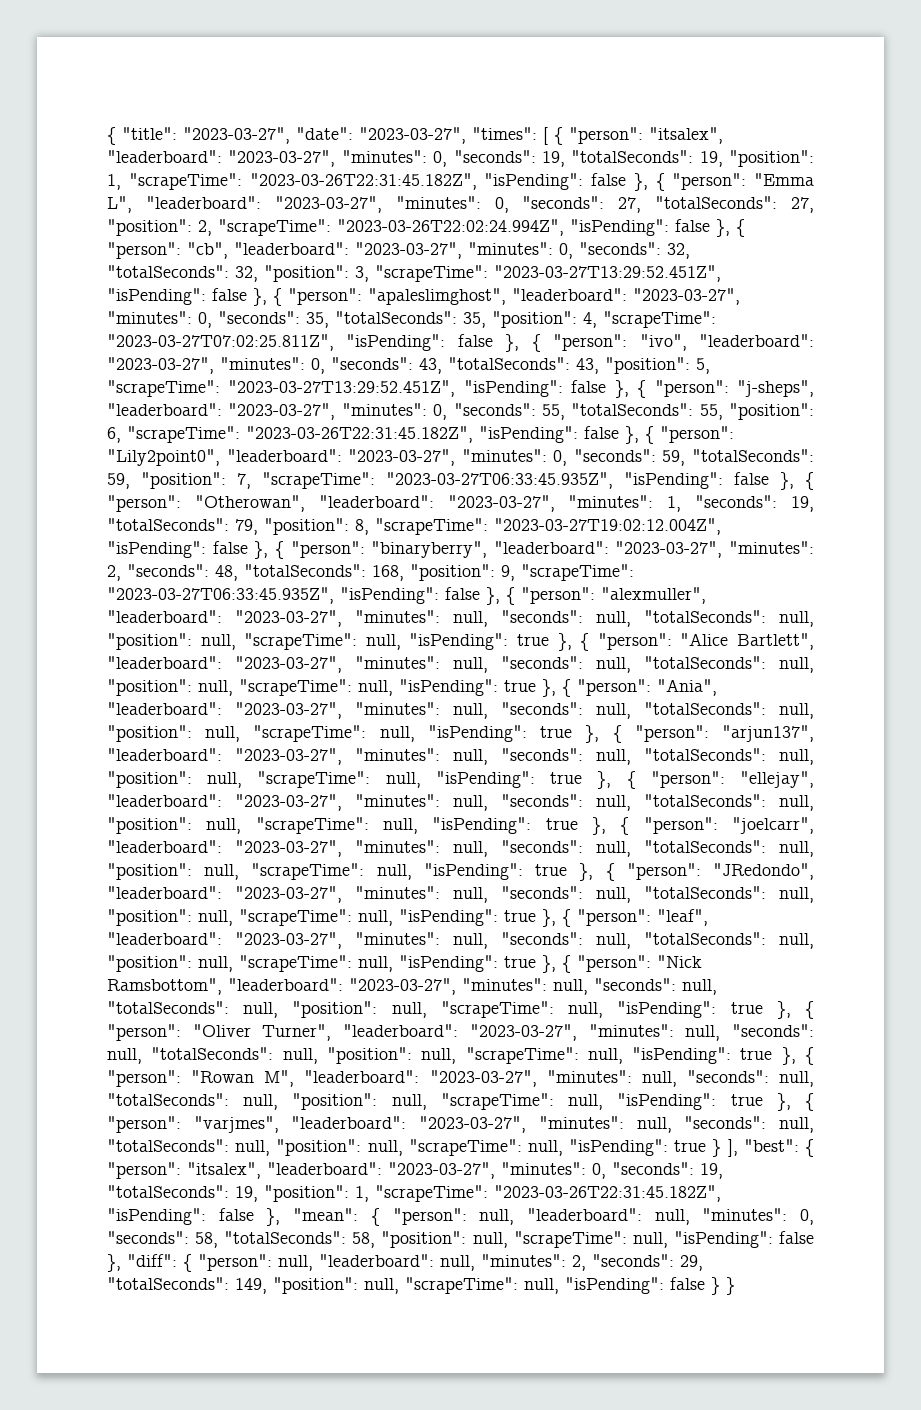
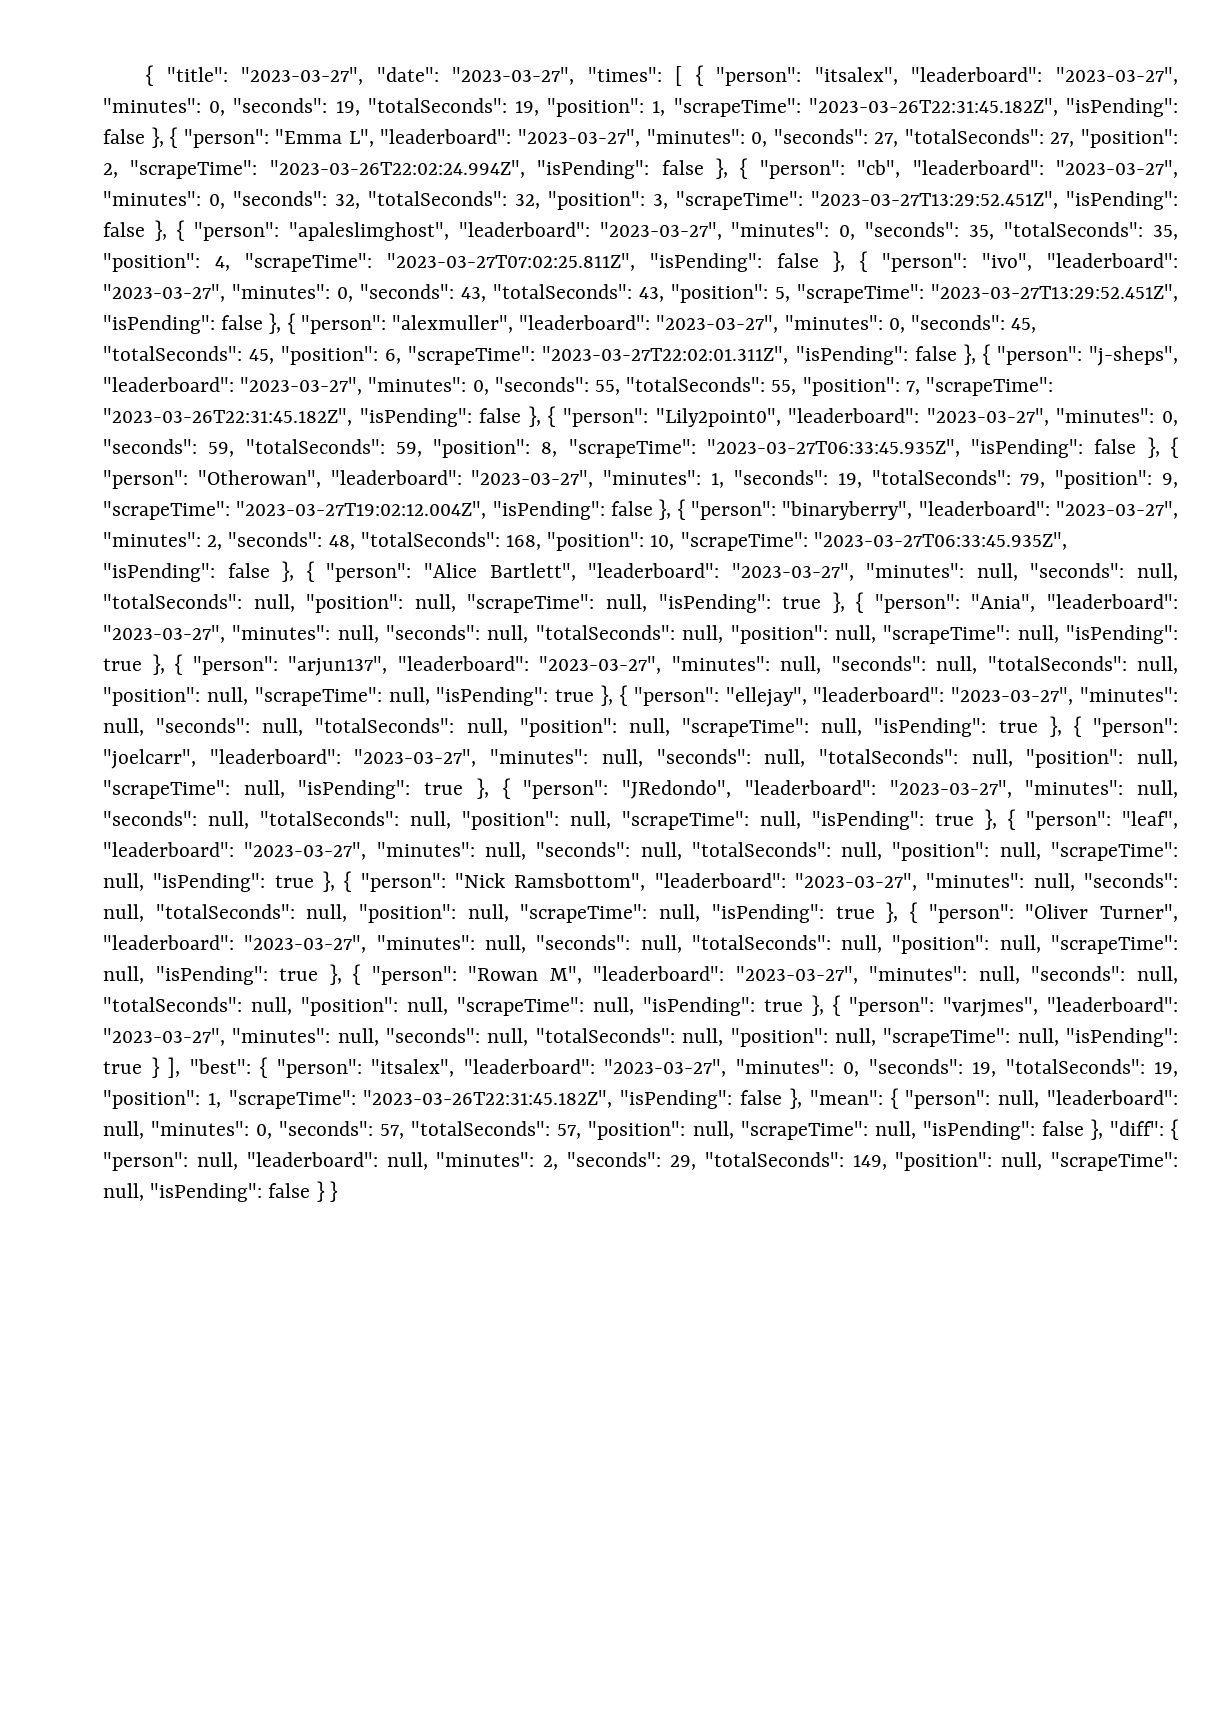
(729, 388) none -> [392,315,1037,333] [103,344,1082,365] "alexmuller", "leaderboard": "2023-03-27", "minutes": 0, "seconds": 45, "totalSeconds": 45, "position": 6, "scrapeTime": "2023-03-27T22:02:01.311Z", "isPending": false }, { "person":
[107,427,121,443] 6, -> [905,381,920,395] 7,
[237,473,251,489] 7, -> [541,442,558,457] 8,
[355,519,369,535] 8, -> [1162,473,1179,488] 9,
[501,564,634,581] [107,587,706,605] [107,610,814,627] [107,633,672,651] 9, "scrapeTime": "2023-03-27T06:33:45.935Z", "isPending": false }, { "person": "alexmuller", "leaderboard": "2023-03-27", "minutes": null, "seconds": null, "totalSeconds": null, "position": null, "scrapeTime": null, "isPending": true }, { "person": -> [650,532,1067,551] [103,561,412,582] 10, "scrapeTime": "2023-03-27T06:33:45.935Z", "isPending": false }, { "person":
[195,1231,376,1248] 58, "totalSeconds": 58, -> [380,1121,582,1139] 57, "totalSeconds": 57,

